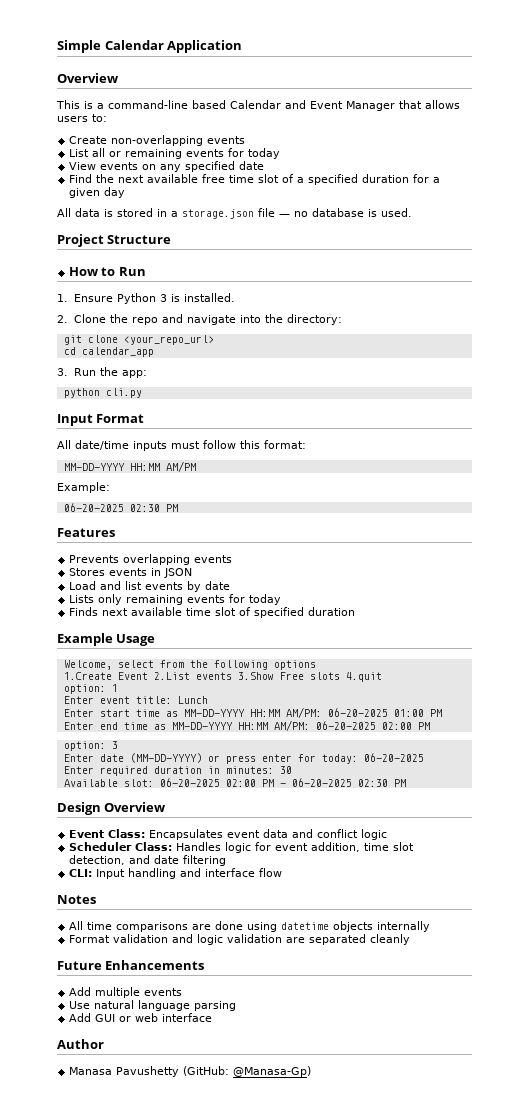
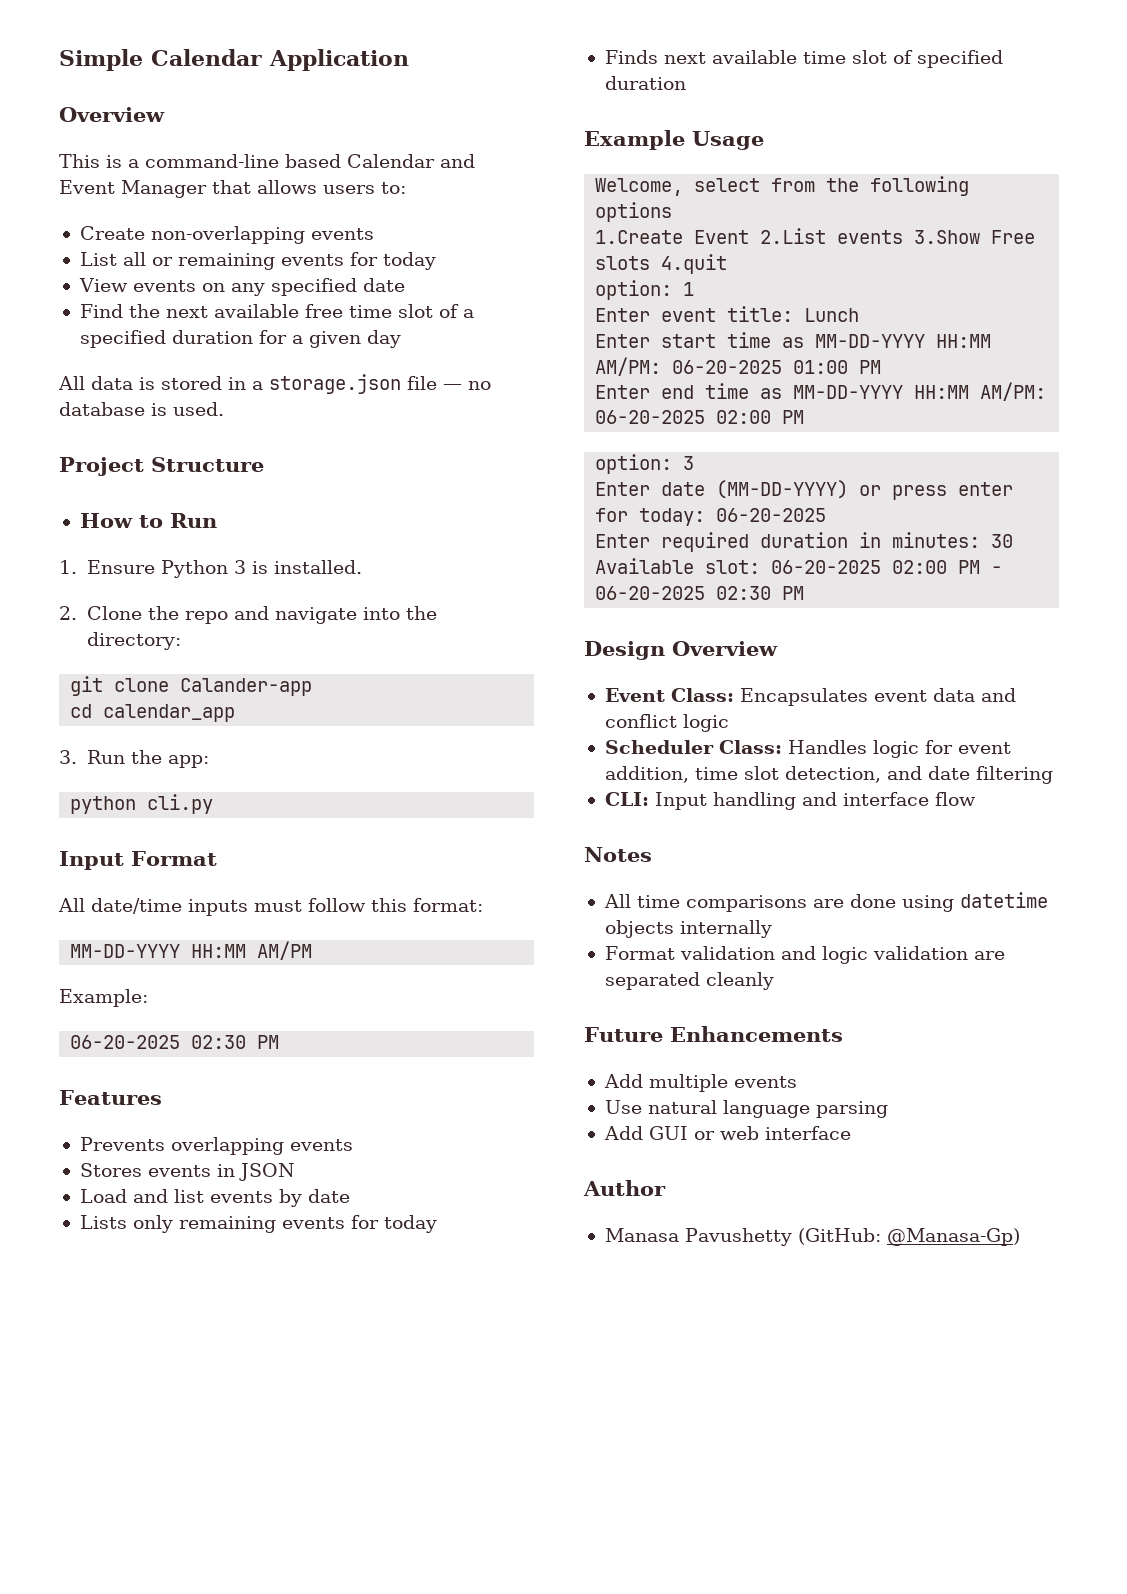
[123,335,214,345] <your_repo_url> -> [180,678,313,696] Calander-app

